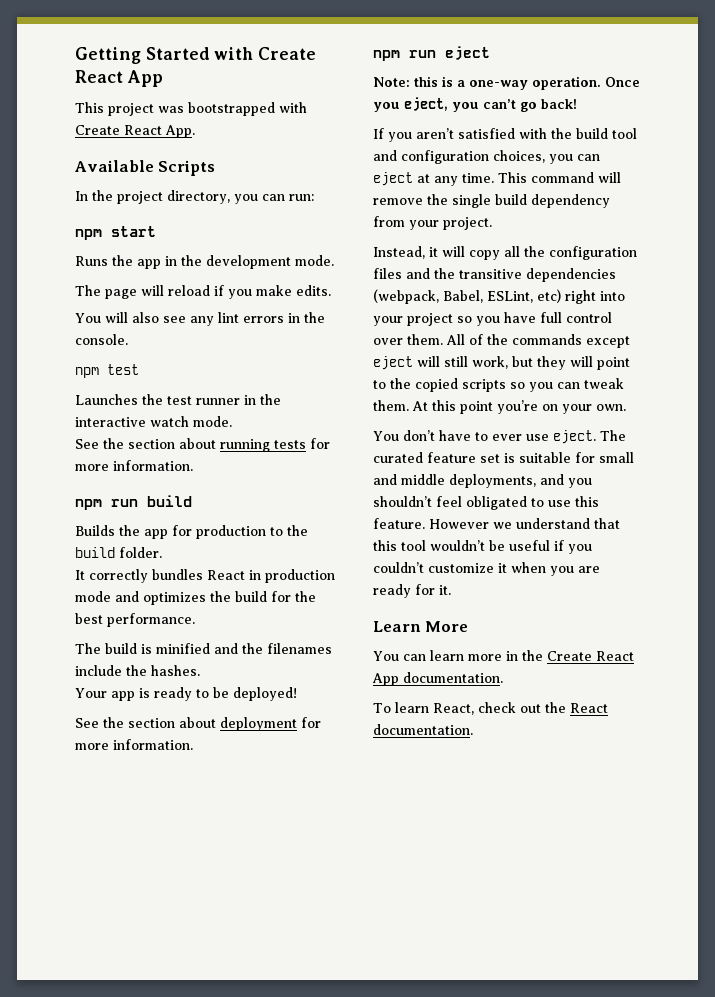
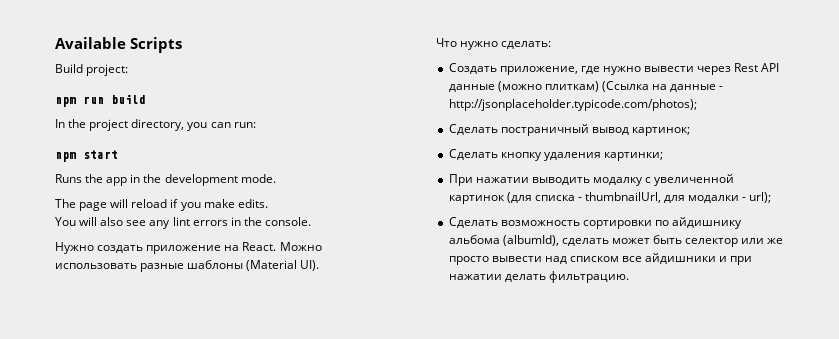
[75,47,317,64] [75,70,163,87] [75,102,307,116] [75,125,195,138] [75,160,216,176] Getting Started with Create React App // This project was bootstrapped with Create React App. // Available Scripts -> [55,37,182,53] [55,64,129,76] [55,94,146,107] Available Scripts // Build project: // npm run build
[75,364,139,378] [75,394,281,405] [75,416,232,427] [75,438,330,452] [75,460,193,471] [75,495,192,510] [75,525,308,539] [75,547,162,558] [75,569,335,583] [75,591,316,605] [75,613,195,627] [75,643,332,654] [75,665,200,676] [75,687,297,701] [75,717,321,731] [75,739,193,750] [373,46,490,61] [373,76,640,90] [373,97,577,112] [373,128,637,142] [373,150,600,164] [373,172,621,186] [373,194,610,208] [373,216,492,230] [373,246,637,260] [373,268,616,282] [373,289,625,304] [373,312,612,326] [373,334,630,348] [373,356,630,370] [373,378,624,392] [373,400,626,414] [373,430,626,444] [373,452,634,463] [373,474,592,488] [373,496,599,510] [373,518,620,529] [373,540,592,554] [373,562,600,576] [373,584,451,598] [373,621,469,632] [373,650,634,661] [372,672,503,686] [373,702,608,715] [373,724,473,735] npm test // Launches the test runner in the interactive watch mode. // See the section about running tests for more information. // npm run build // Builds the app for production to the build folder. // It correctly bundles React in production mode and optimizes the build for the best performance. // The build is minified and the filenames include the hashes. // Your app is ready to be deployed! // See the section about deployment for more information. // npm run eject // Note: this is a one-way operation. Once you eject, you can’t go back! // If you aren’t satisfied with the build tool and configuration choices, you can eject at any time. This command will remove the single build dependency from your project. // Instead, it will copy all the configuration files and the transitive dependencies (webpack, Babel, ESLint, etc) right into your project so you have full control over them. All of the commands except eject will still work, but they will point to the copied scripts so you can tweak them. At this point you’re on your own. // You don’t have to ever use eject. The curated feature set is suitable for small and middle deployments, and you shouldn’t feel obligated to use this feature. However we understand that this tool wouldn’t be useful if you couldn’t customize it when you are ready for it. // Learn More // You can learn more in the Create React App documentation. // To learn React, check out the React documentation. -> [55,242,322,254] [55,260,320,272] [436,38,552,50] [448,63,780,75] [448,81,724,92] [448,99,697,111] [448,124,690,136] [448,149,663,161] [448,174,735,186] [448,192,772,204] [448,217,743,229] [448,235,784,247] [448,253,753,265] [448,271,629,283] Нужно создать приложение на React. Можно использовать разные шаблоны (Material UI). // Что нужно сделать: // Создать приложение, где нужно вывести через Rest API данные (можно плиткам) (Ссылка на данные - http://jsonplaceholder.typicode.com/photos); // Сделать постраничный вывод картинок; // Сделать кнопку удаления картинки; // При нажатии выводить модалку с увеличенной картинок (для списка - thumbnailUrl, для модалки - url); // Сделать возможность сортировки по айдишнику альбома (albumId), сделать может быть селектор или же просто вывести над списком все айдишники и при нажатии делать фильтрацию.

